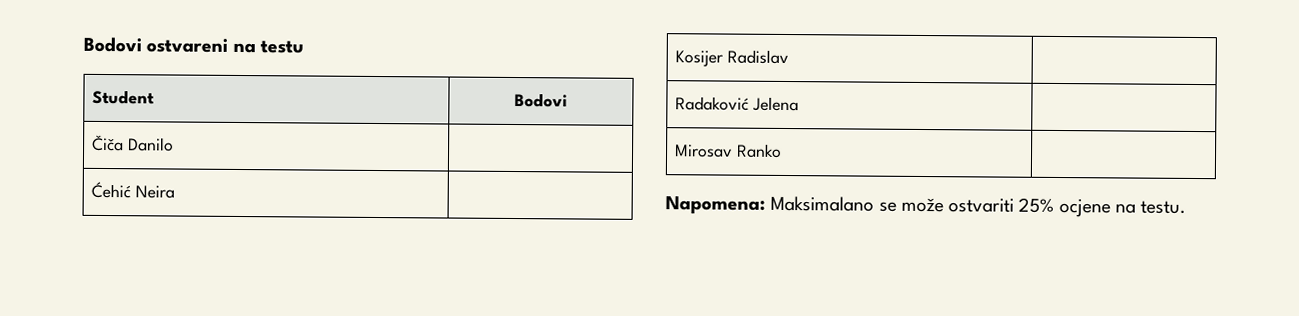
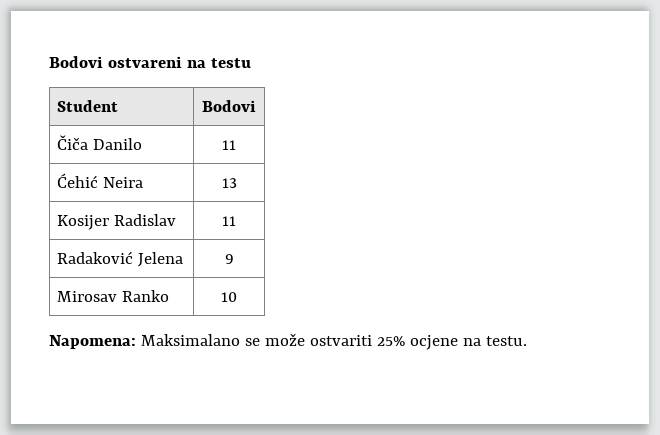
(174, 144) none -> [222,140,236,150] 11
(175, 192) none -> [221,178,237,188] 13
(789, 57) none -> [222,216,236,226] 11
(799, 104) none -> [224,254,234,264] 9
(782, 150) none -> [221,292,237,302] 10

